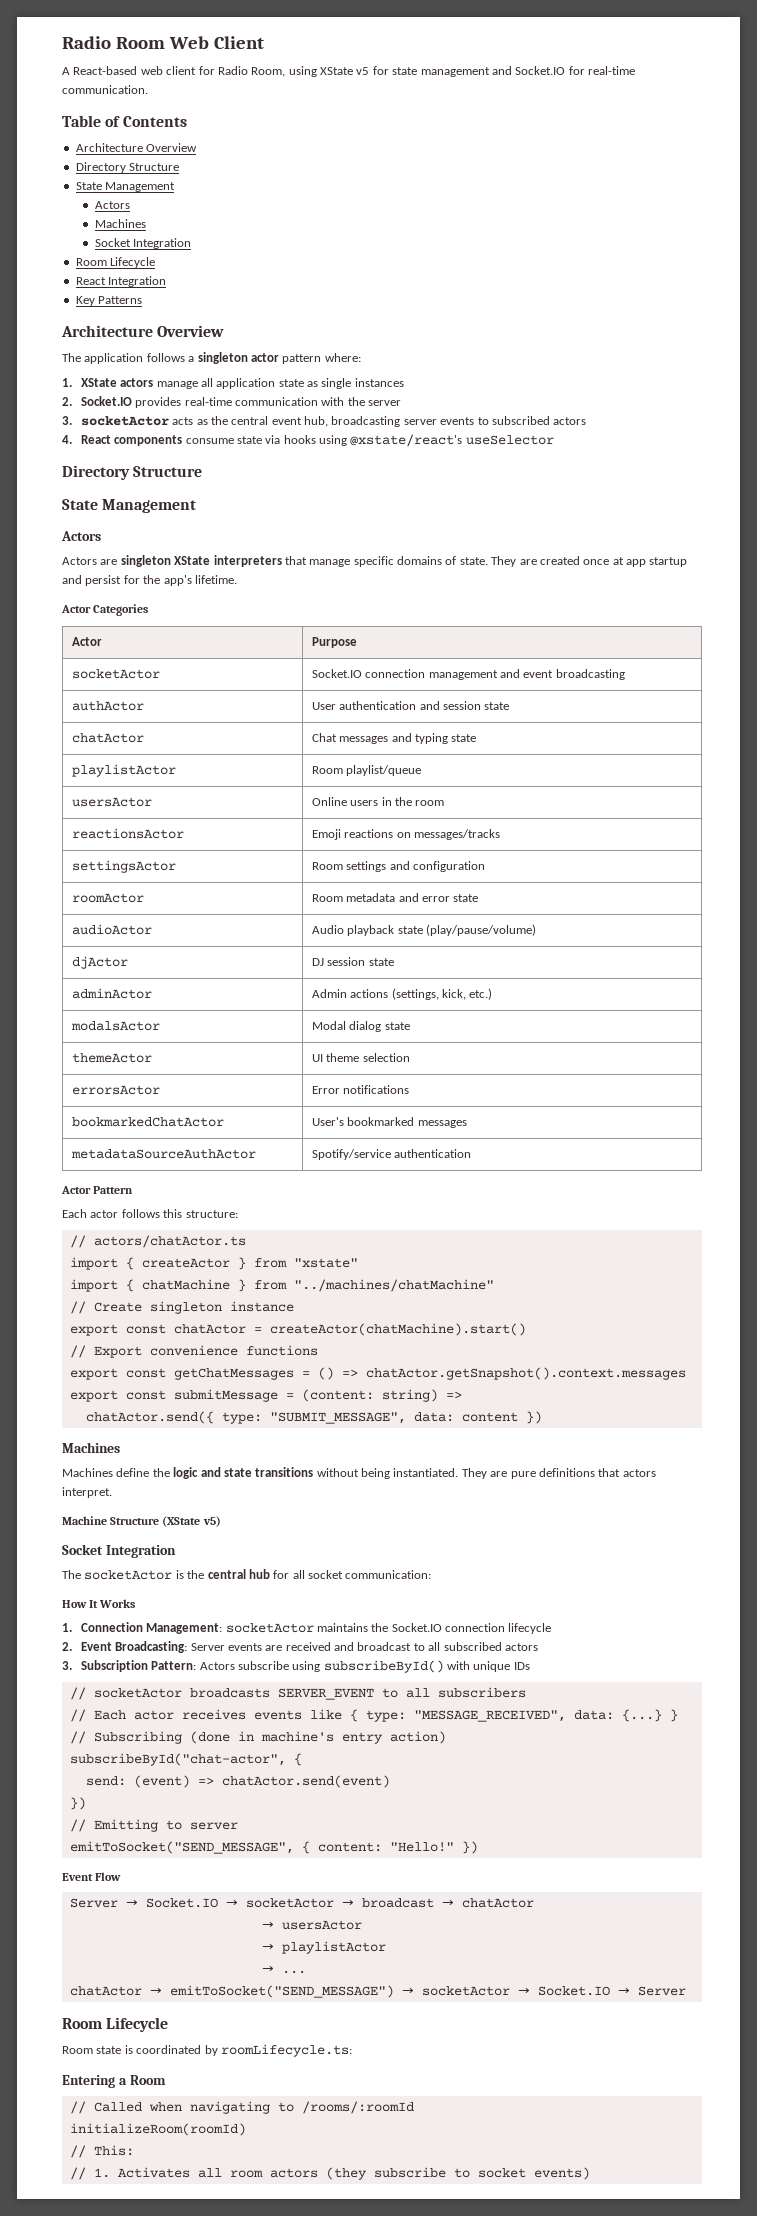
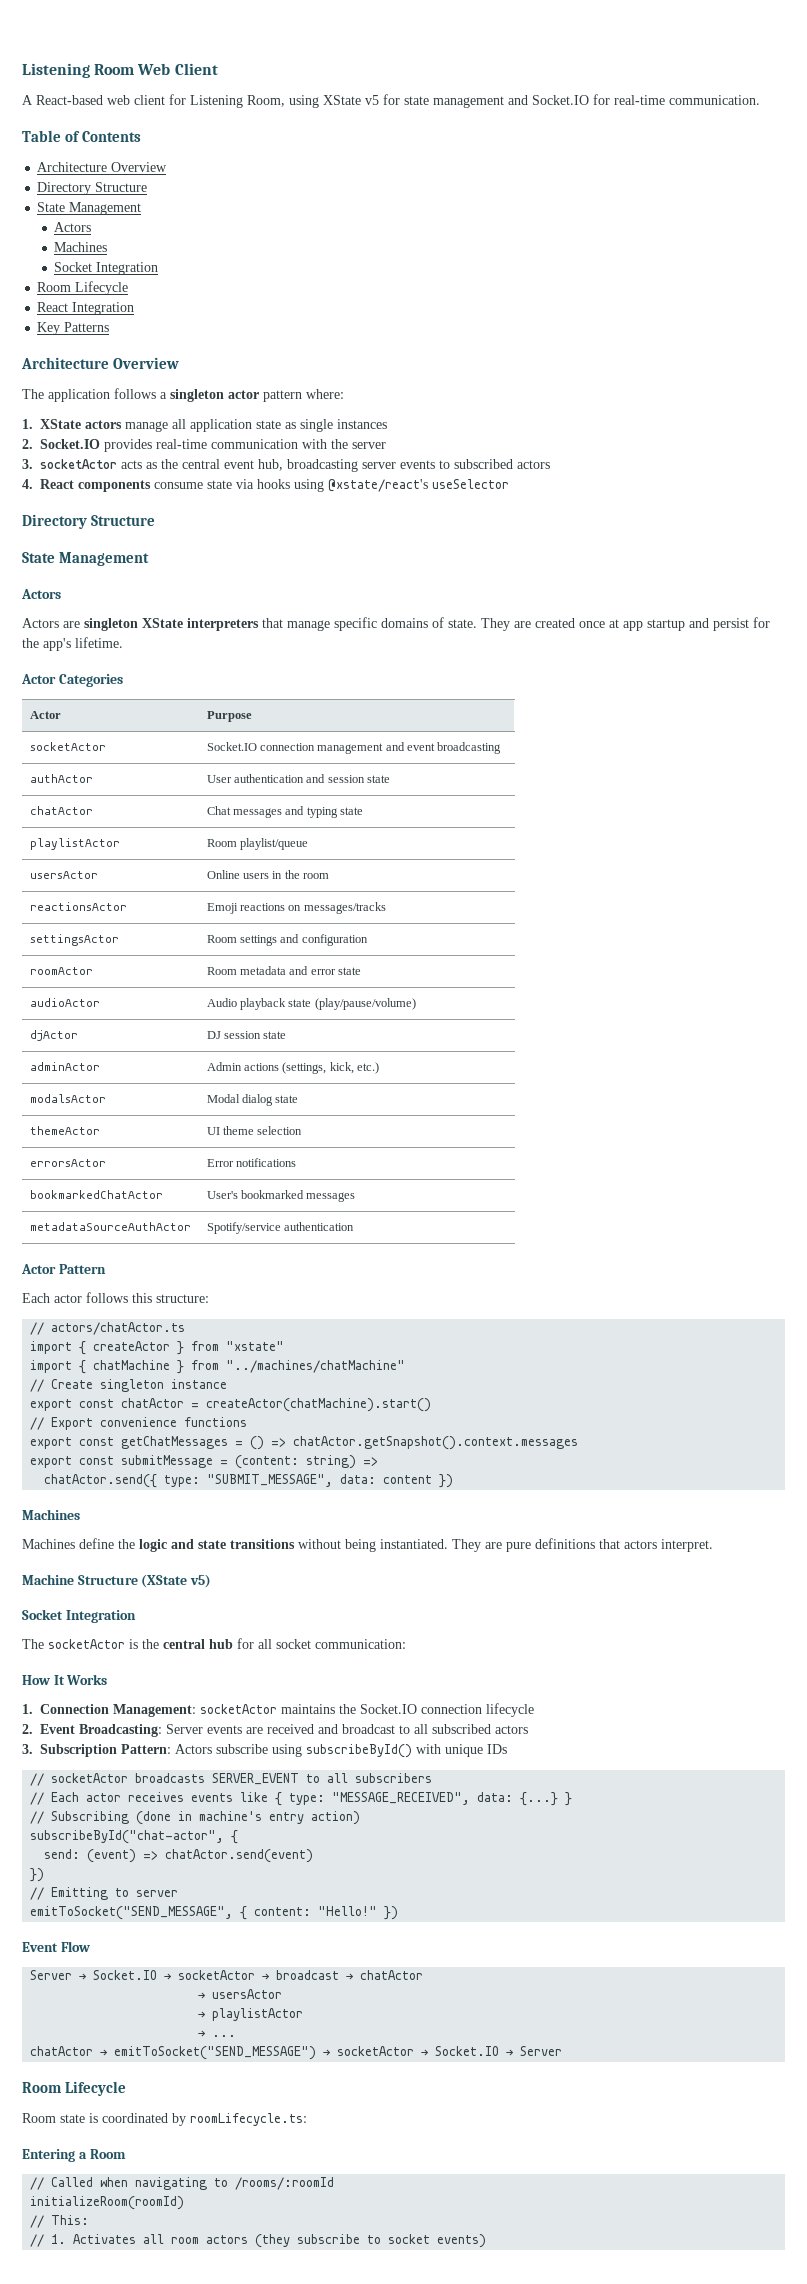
[62,36,111,49] Radio -> [22,63,90,78] Listening
[217,66,248,75] Radio -> [190,95,243,108] Listening

